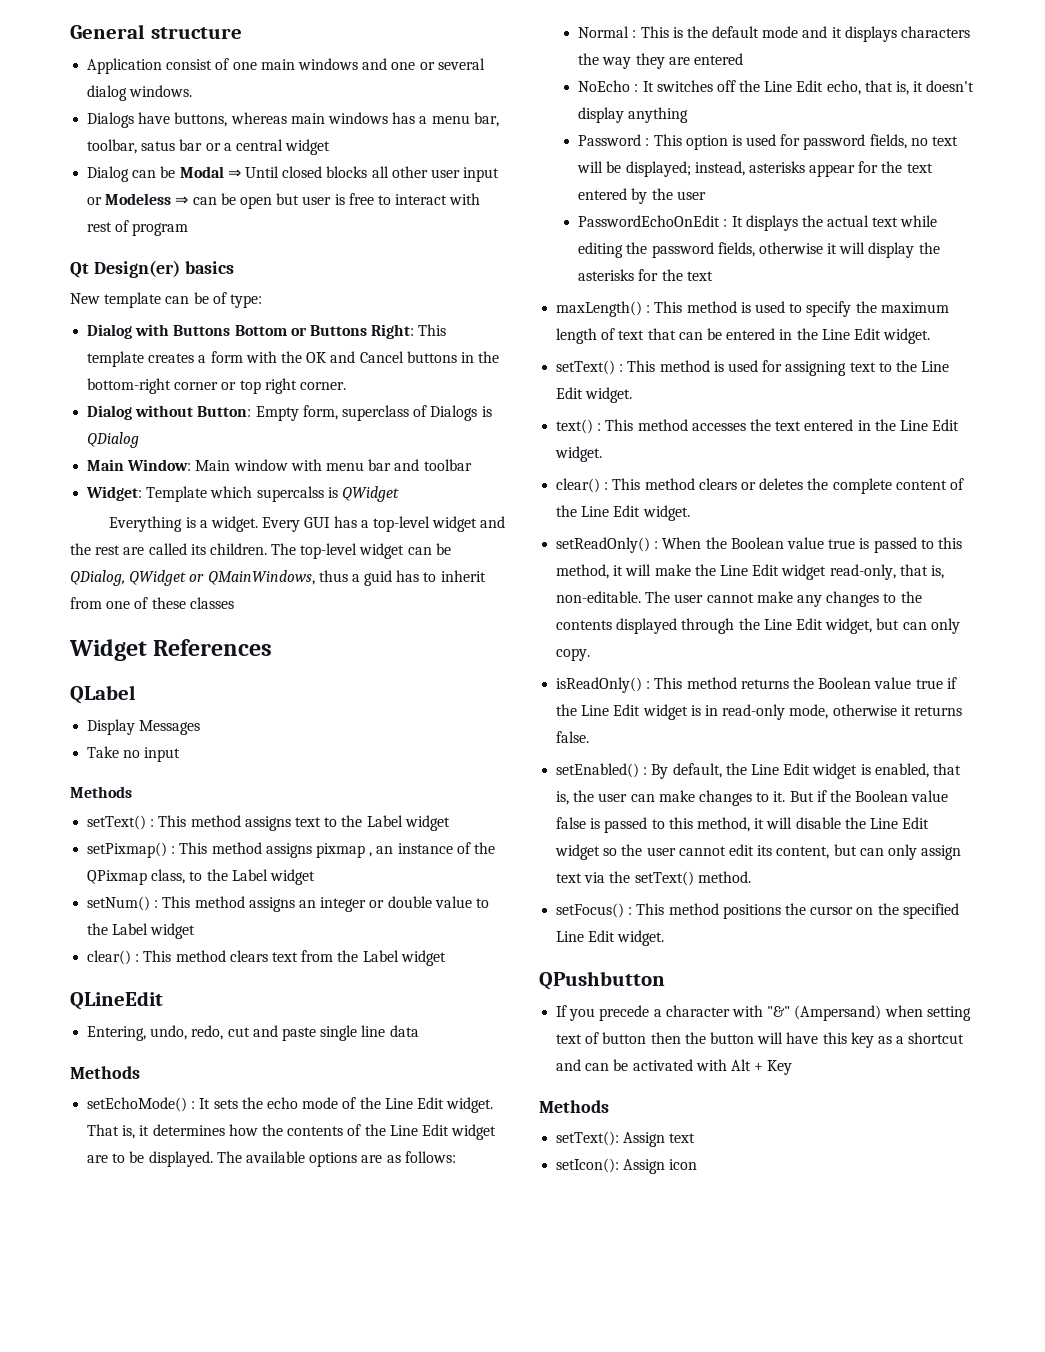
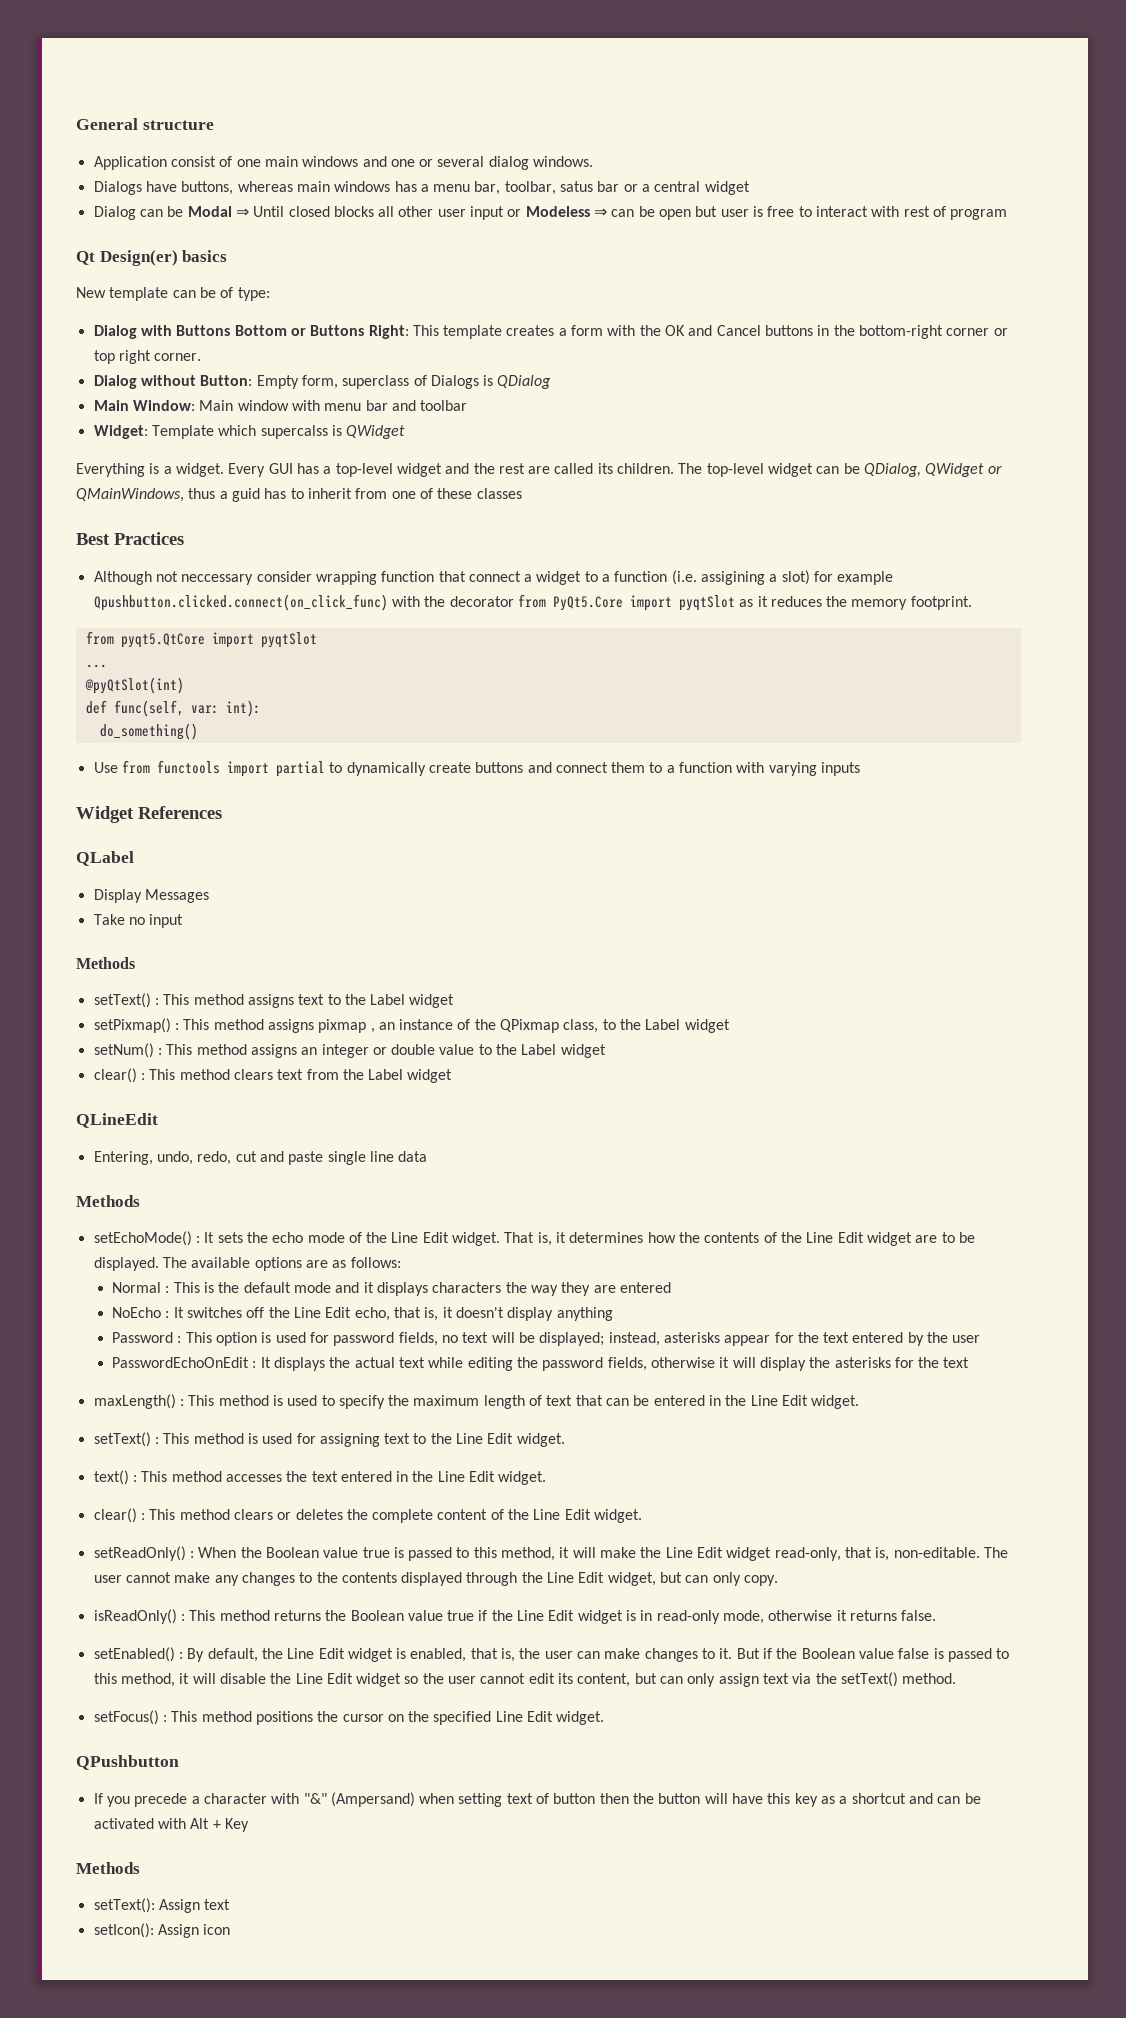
(234, 603) none -> [76,532,184,545] [93,570,894,585] [93,594,972,611] [85,631,317,648] [85,664,107,668] [84,677,184,694] [85,700,261,717] [99,723,198,740] [93,760,861,777] // Best Practices // Although not neccessary consider wrapping function that connect a widget to a function (i.e. assigining a slot) for example Qpushbutton.clicked.connect(on_click_func) with the decorator from PyQt5.Core import pyqtSlot as it reduces the memory footprint. // from pyqt5.QtCore import pyqtSlot // ... // @pyQtSlot(int) // def func(self, var: int): // do_something() // Use from functools import partial to dynamically create buttons and connect them to a function with varying inputs

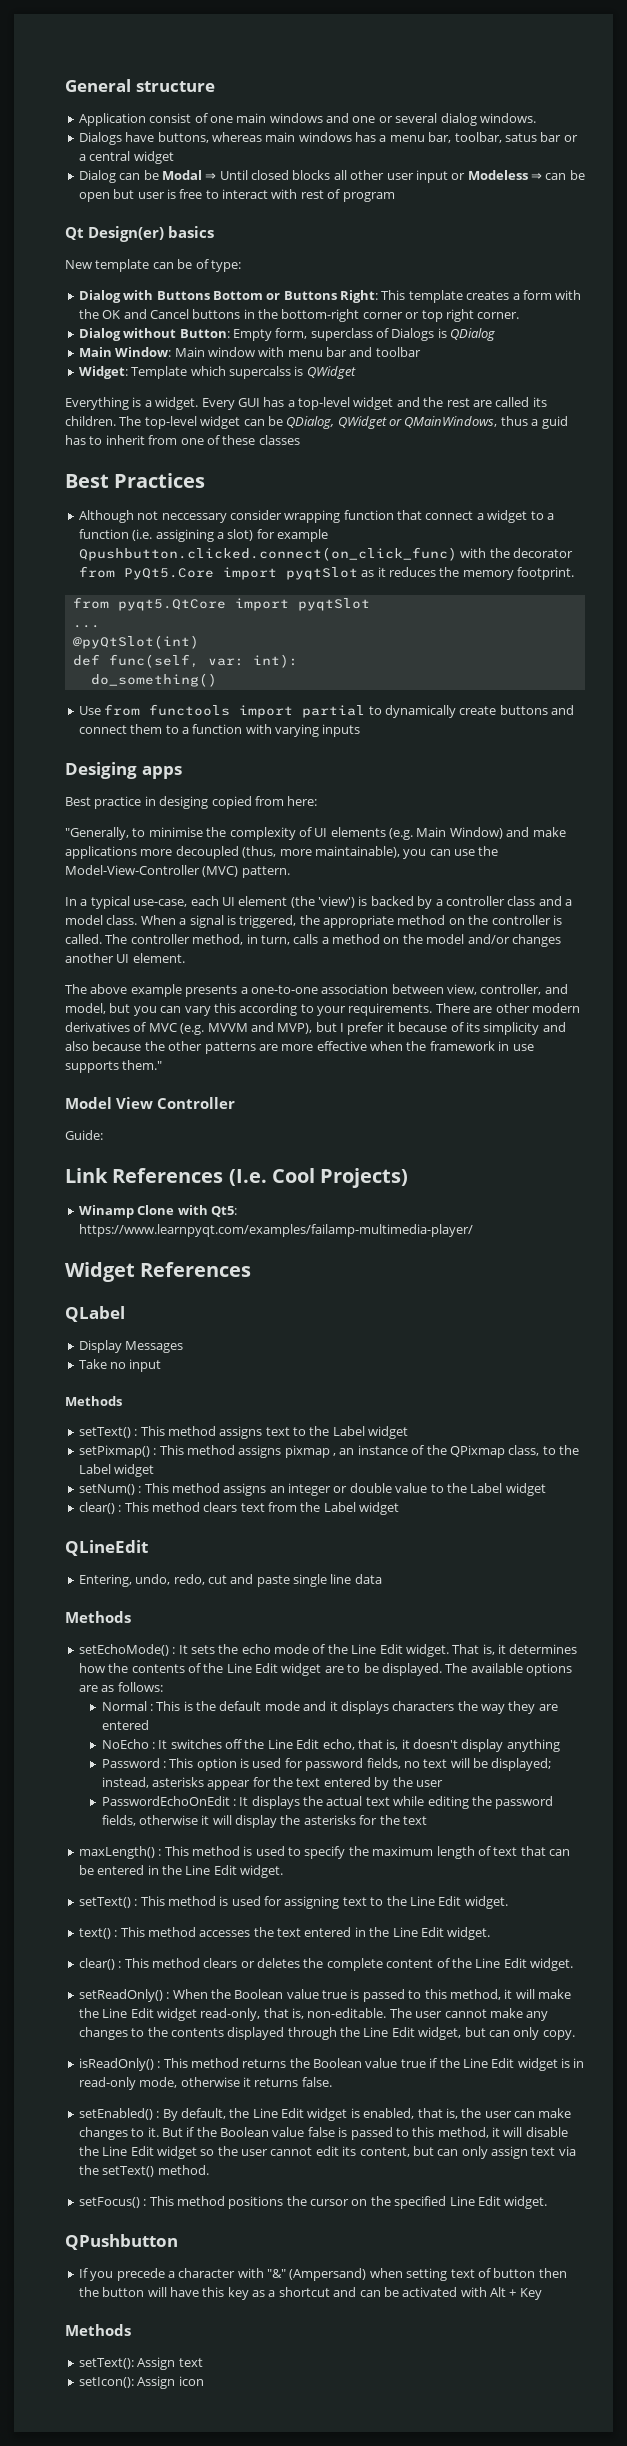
(861, 769) none -> [65,762,182,779] [65,796,318,809] [65,827,566,840] [65,846,499,859] [65,865,290,878] [65,896,572,909] [65,915,562,928] [65,934,561,947] [65,953,185,963] [65,984,568,997] [65,1003,580,1016] [65,1022,566,1035] [65,1041,534,1054] [65,1060,163,1073] [65,1097,235,1109] [65,1130,103,1140] [65,1168,409,1188] [78,1205,237,1218] [78,1224,473,1237] // Desiging apps // Best practice in desiging copied from here: // "Generally, to minimise the complexity of UI elements (e.g. Main Window) and make applications more decoupled (thus, more maintainable), you can use the Model-View-Controller (MVC) pattern. // In a typical use-case, each UI element (the 'view') is backed by a controller class and a model class. When a signal is triggered, the appropriate method on the controller is called. The controller method, in turn, calls a method on the model and/or changes another UI element. // The above example presents a one-to-one association between view, controller, and model, but you can vary this according to your requirements. There are other modern derivatives of MVC (e.g. MVVM and MVP), but I prefer it because of its simplicity and also because the other patterns are more effective when the framework in use supports them." // Model View Controller // Guide: // Link References (I.e. Cool Projects) // Winamp Clone with Qt5: https://www.learnpyqt.com/examples/failamp-multimedia-player/

